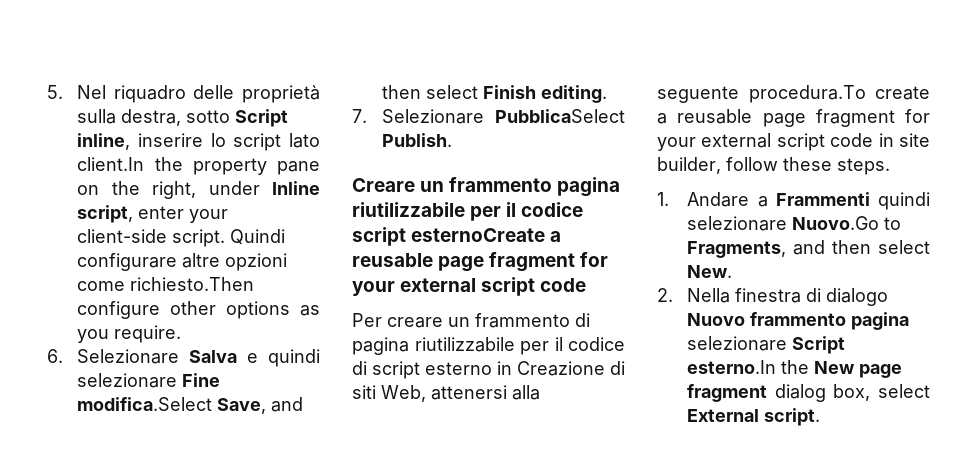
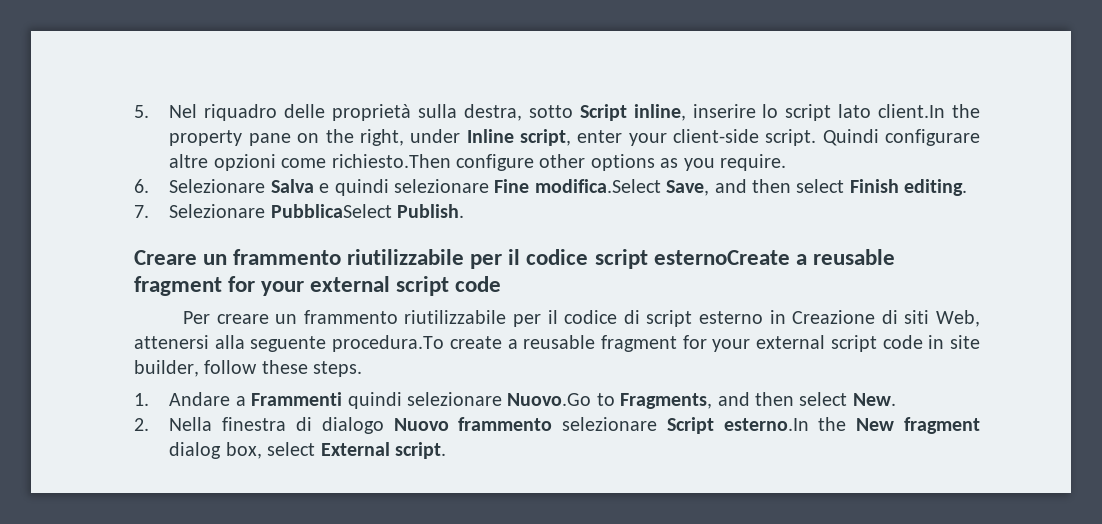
[557,177,621,197] pagina -> (342, 257) none
[438,256,485,272] page -> (895, 257) none
[575,313,590,327] [352,337,409,355] di pagina -> (398, 317) none
[762,113,806,127] page -> (596, 342) none
[851,312,910,330] pagina -> (553, 424) none
[859,364,903,378] page -> (895, 424) none

